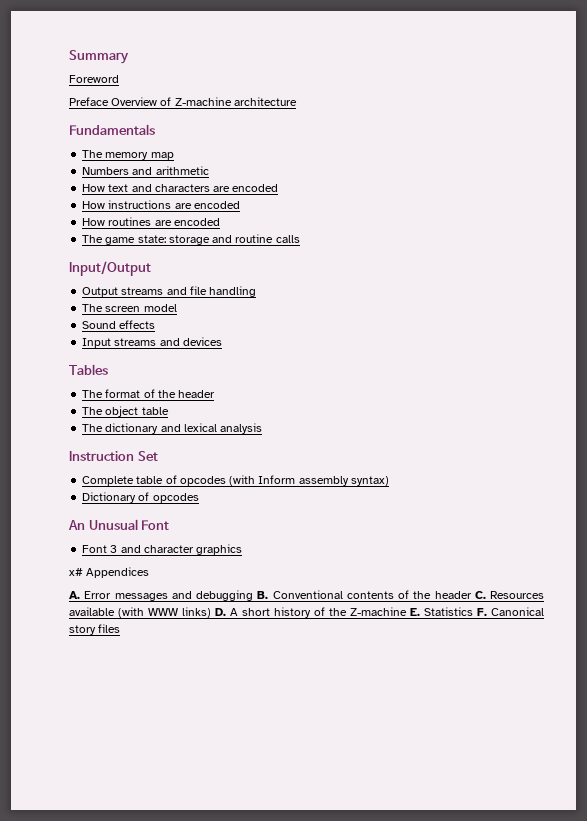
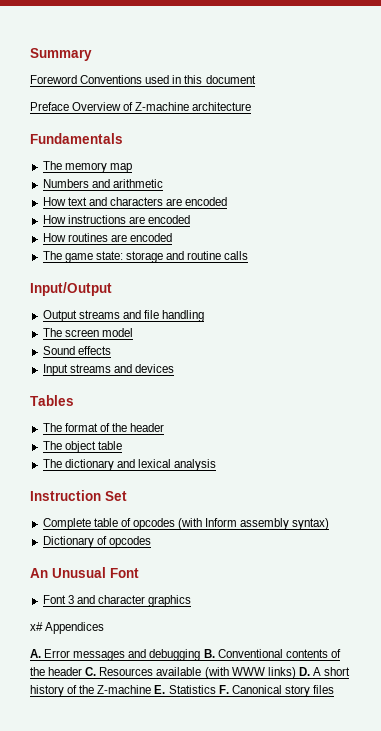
(119, 79) none -> [80,75,256,84] Conventions used in this document

